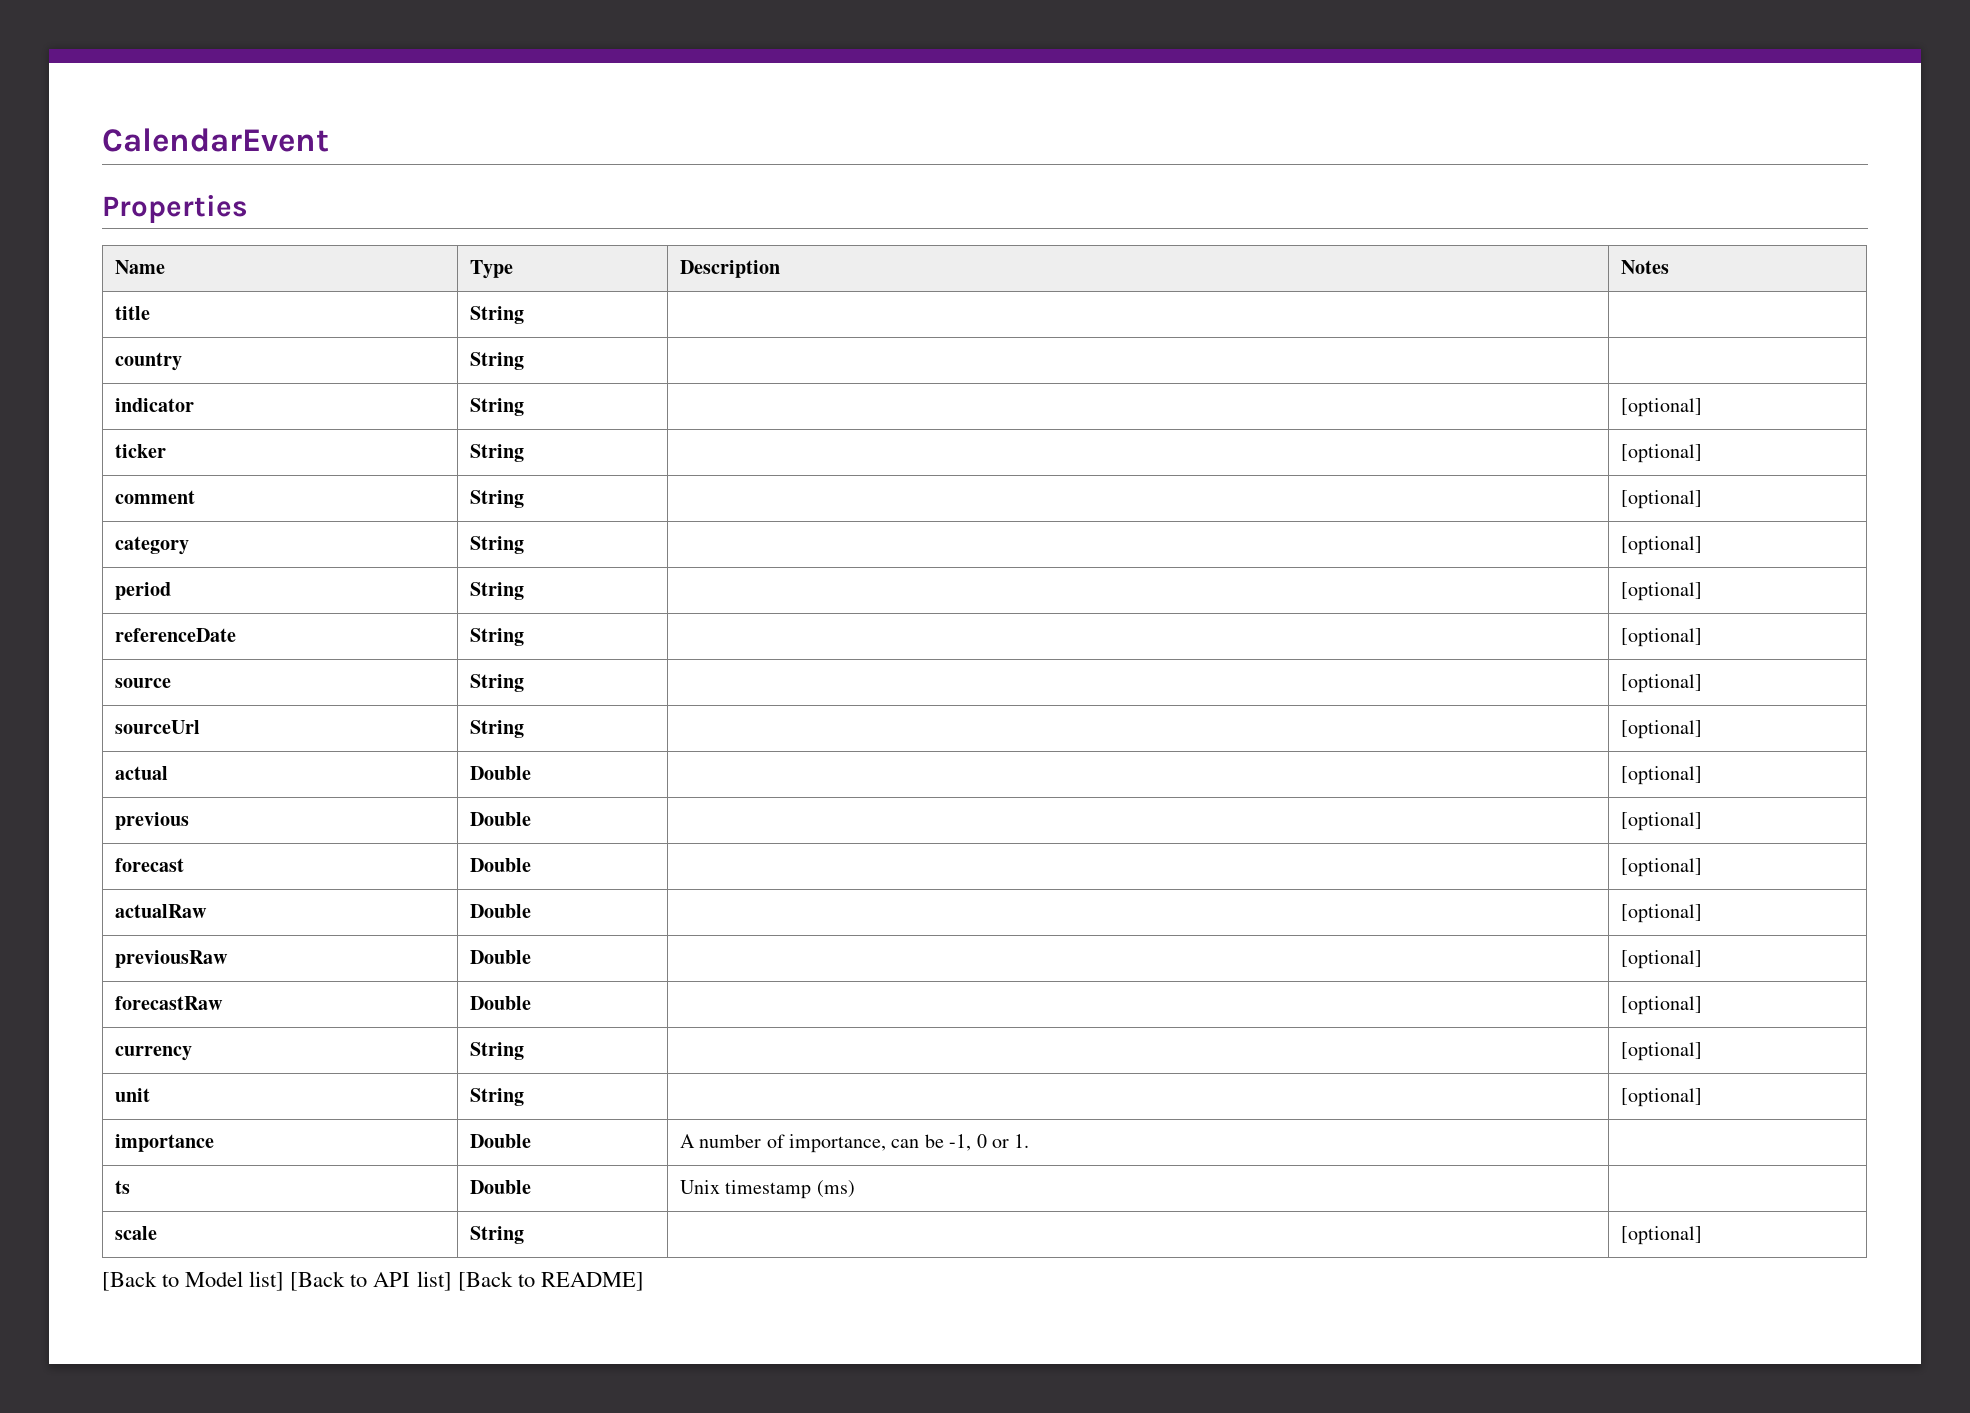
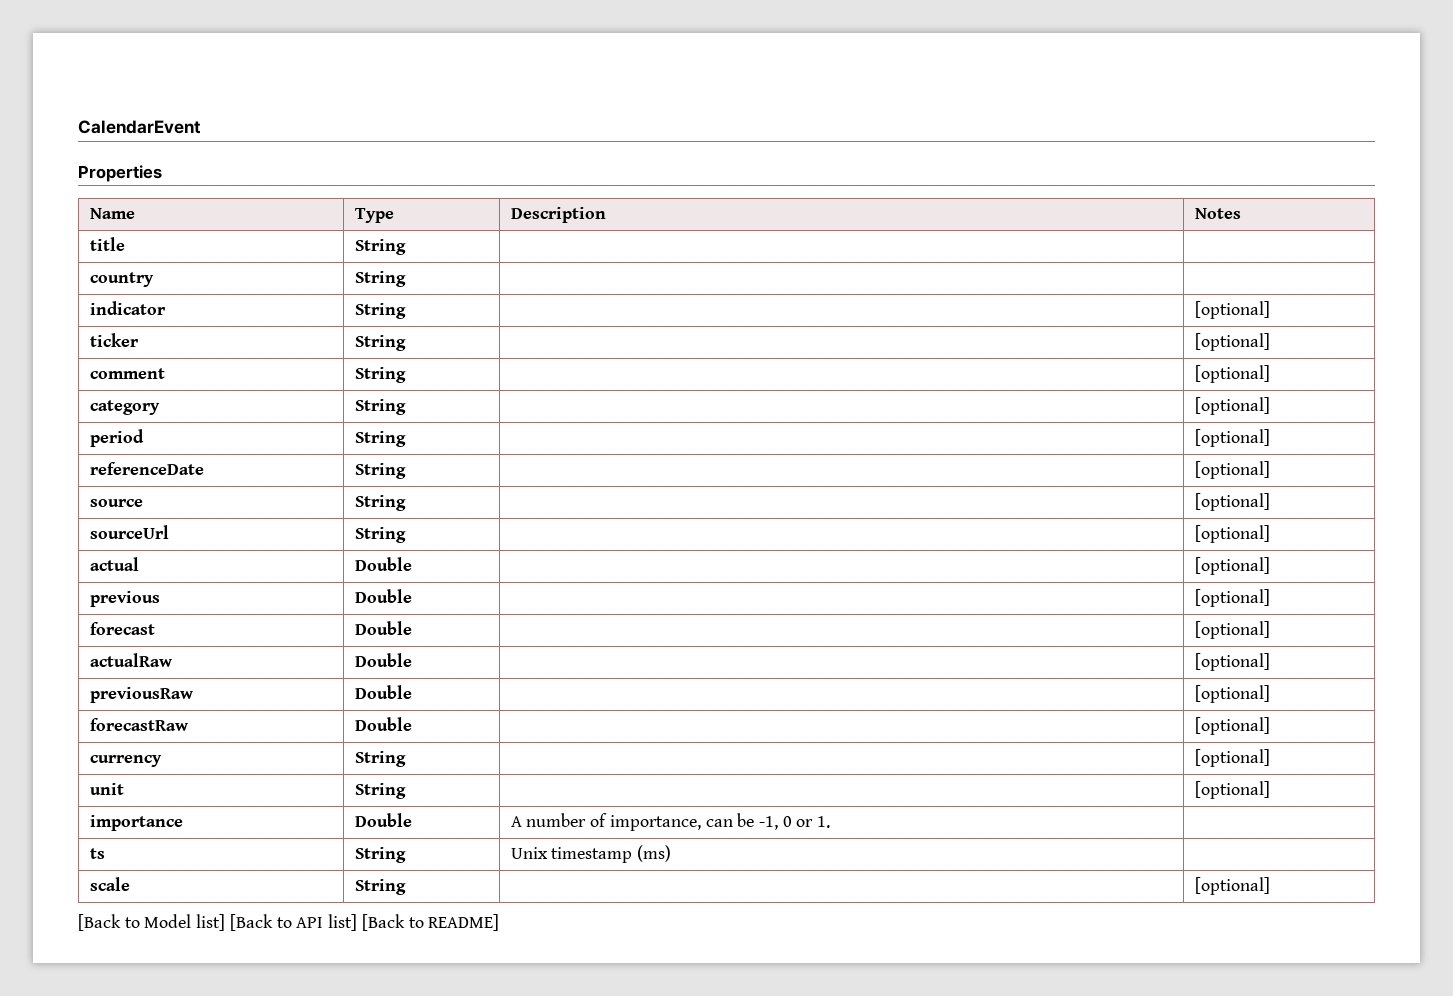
[469,1180,531,1194] Double -> [354,847,406,863] String

